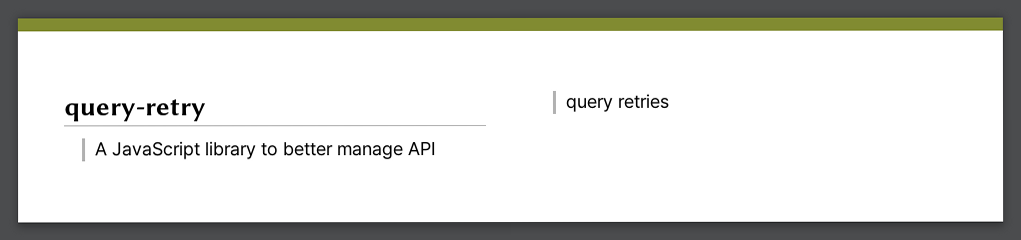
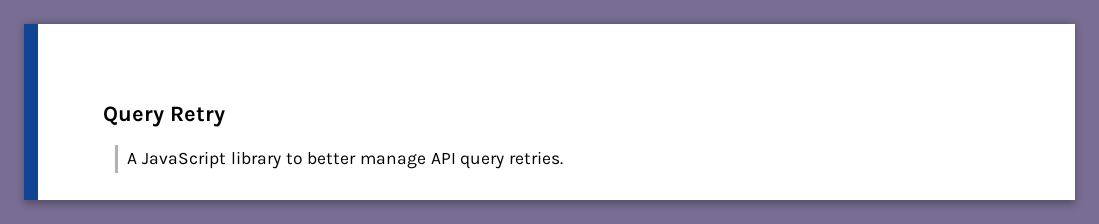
[63,98,207,122] query-retry -> [103,106,225,127] Query Retry
[617,93,670,109] retries -> [509,151,564,165] retries.

